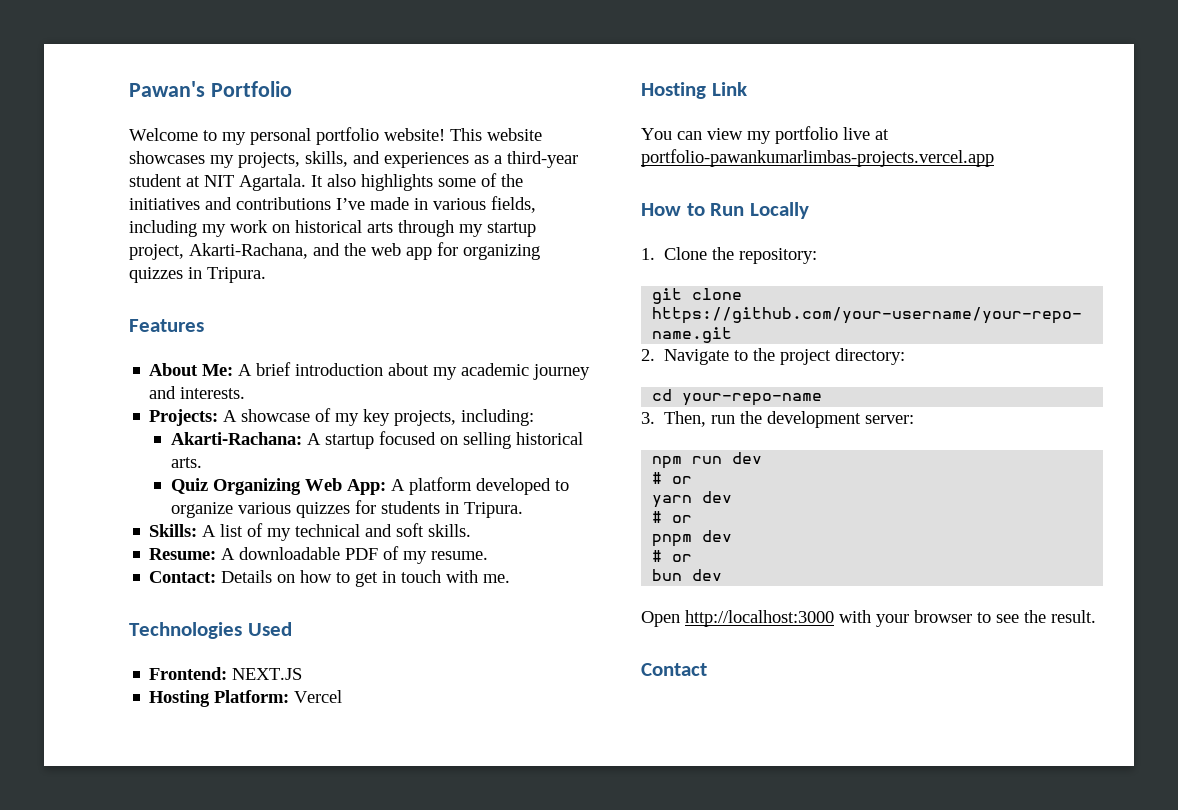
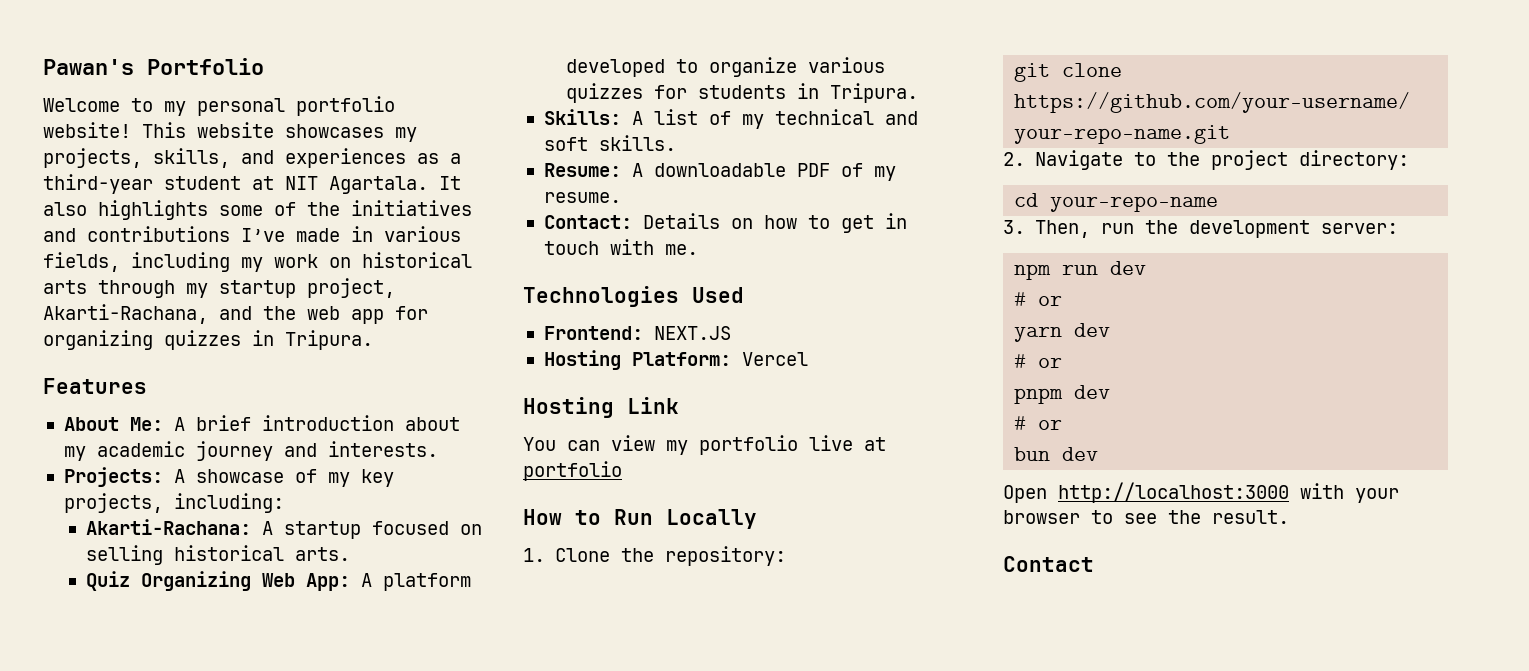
[641,149,994,167] portfolio-pawankumarlimbas-projects.vercel.app -> [523,461,622,481] portfolio

